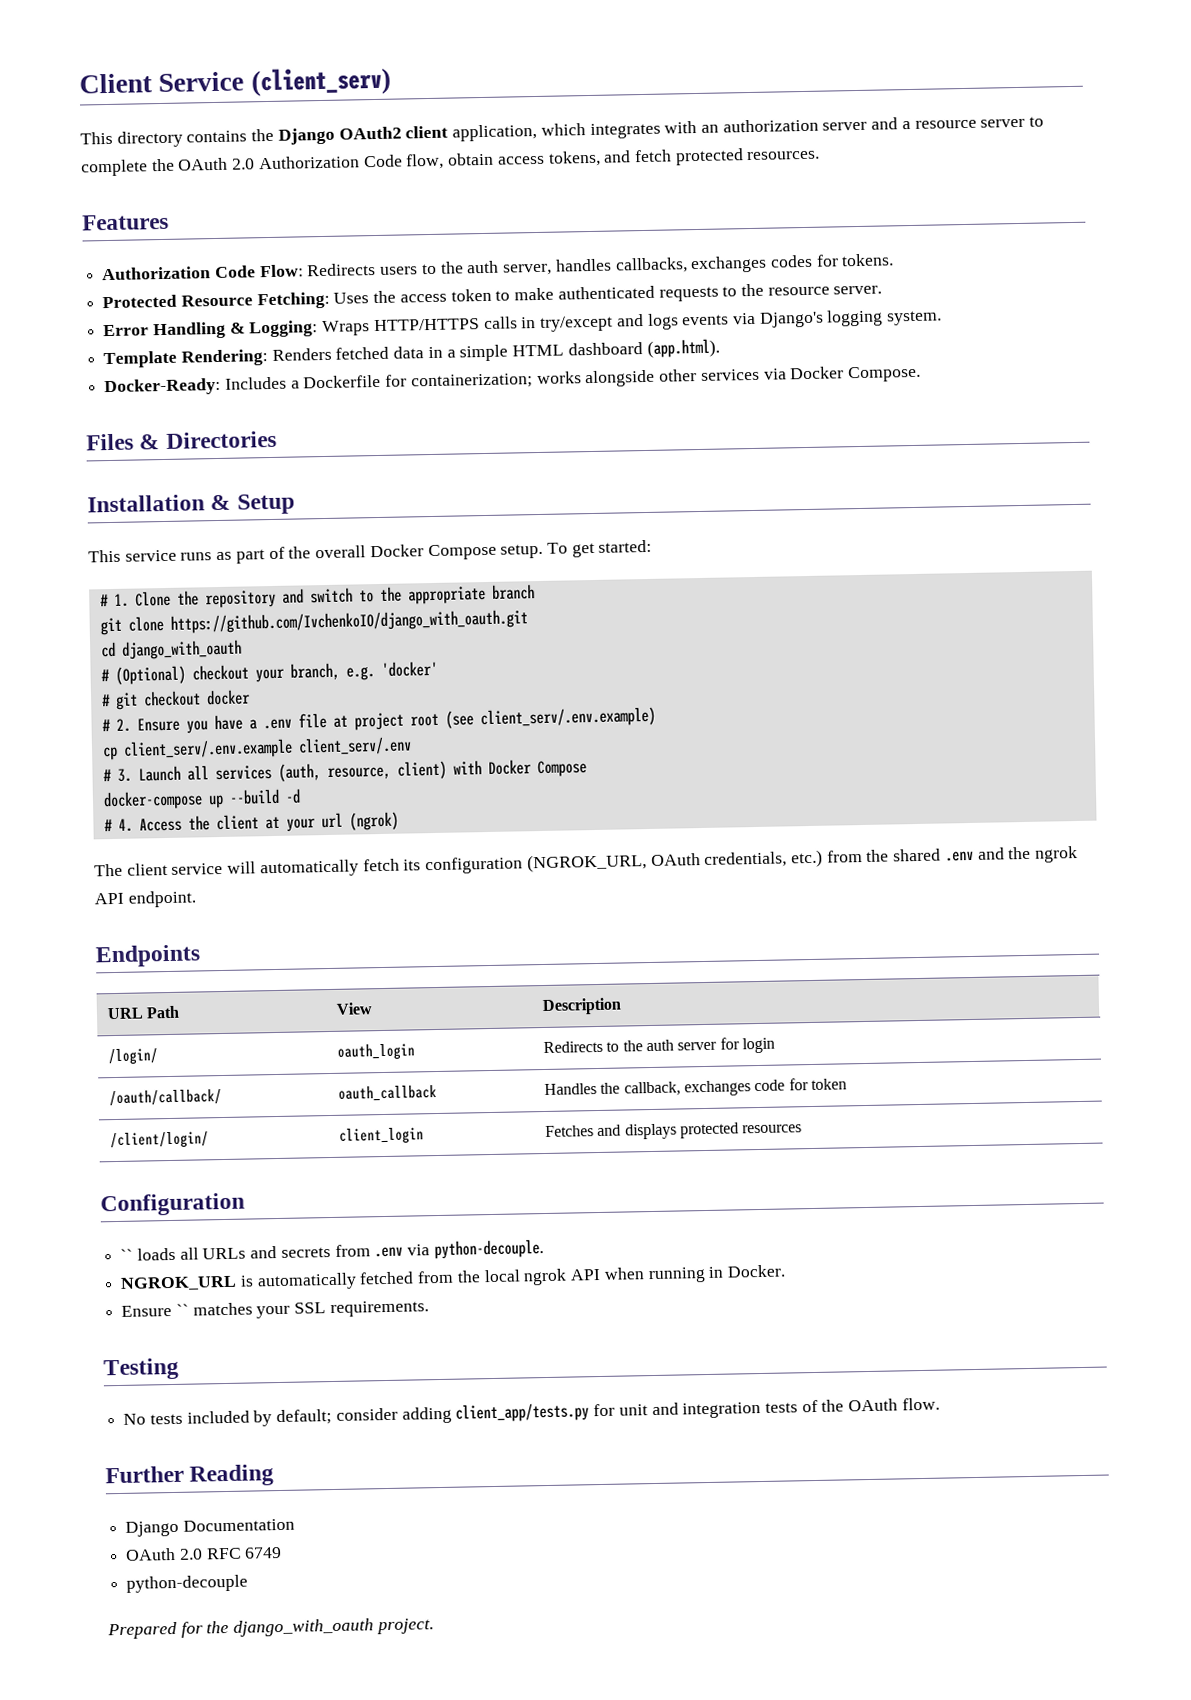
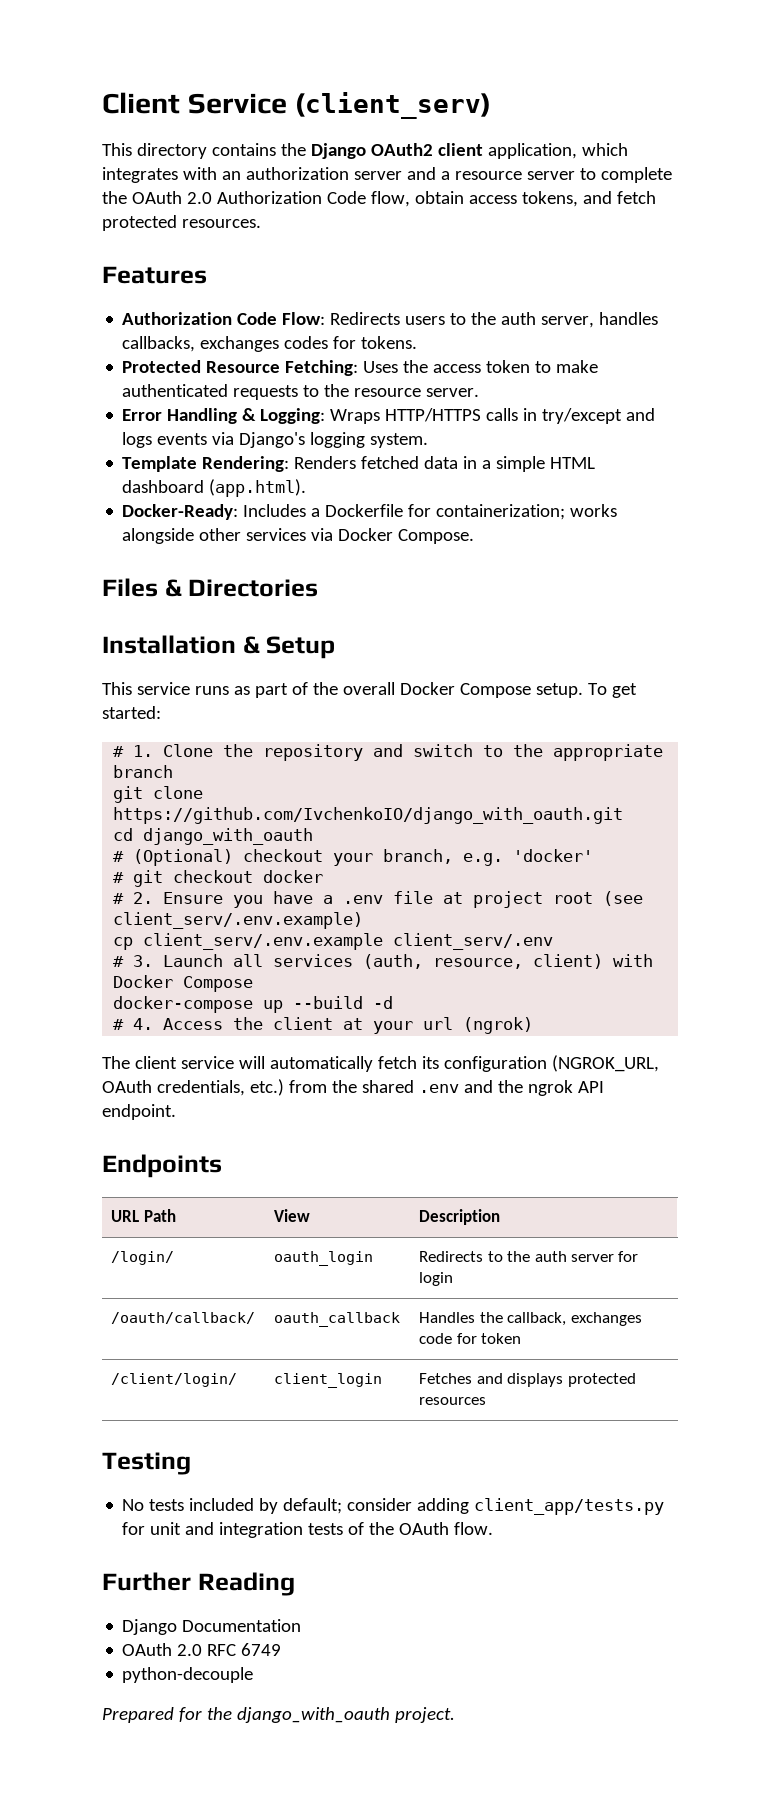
[100,1192,245,1217] [120,1239,544,1261] [120,1264,785,1291] [121,1300,429,1319] // Configuration // `` loads all URLs and secrets from .env via python-decouple. // NGROK_URL is automatically fetched from the local ngrok API when running in Docker. // Ensure `` matches your SSL requirements. -> (487, 1401) none

